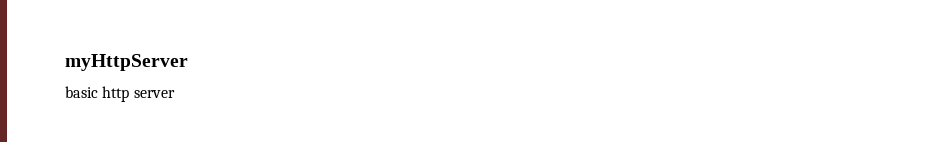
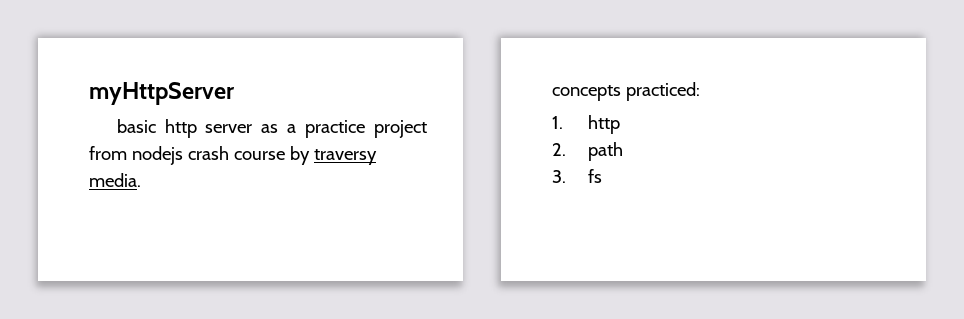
(175, 94) none -> [261,120,427,138] [89,146,377,165] [89,173,141,187] [552,82,700,101] [552,115,620,134] [552,142,623,161] [552,169,602,183] as a practice project from nodejs crash course by traversy media. // concepts practiced: // 1. http // 2. path // 3. fs

